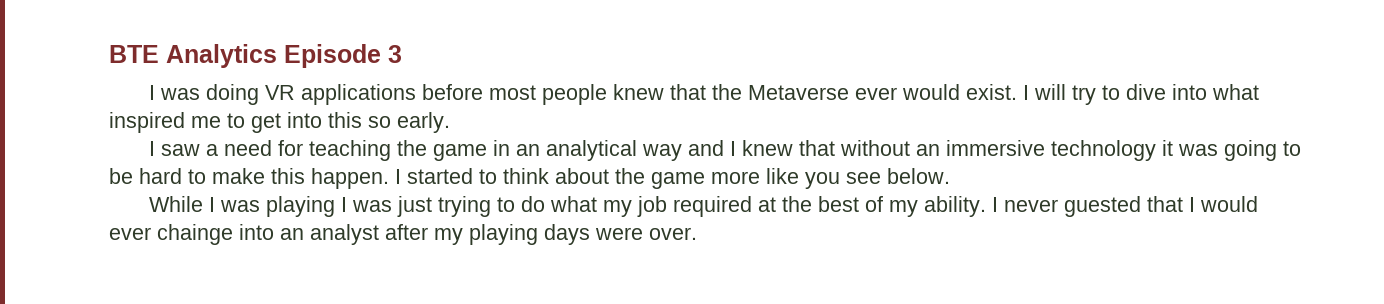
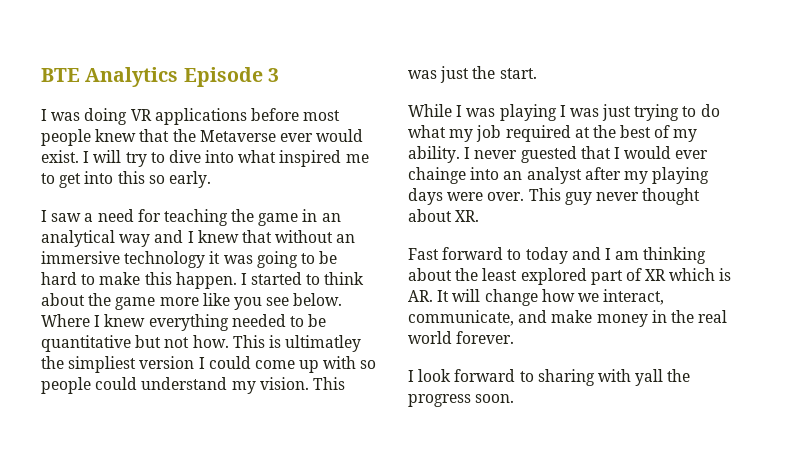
(950, 176) none -> [41,314,327,331] [41,335,362,352] [41,356,377,373] [41,377,345,394] [408,66,537,83] Where I knew everything needed to be quantitative but not how. This is ultimatley the simpliest version I could come up with so people could understand my vision. This was just the start.
(697, 233) none -> [528,188,701,205] [408,209,480,222] [408,247,707,264] [408,268,732,285] [408,289,665,306] [408,310,728,327] [408,331,515,344] [408,369,691,386] [408,394,515,407] This guy never thought about XR. // Fast forward to today and I am thinking about the least explored part of XR which is AR. It will change how we interact, communicate, and make money in the real world forever. // I look forward to sharing with yall the progress soon.

